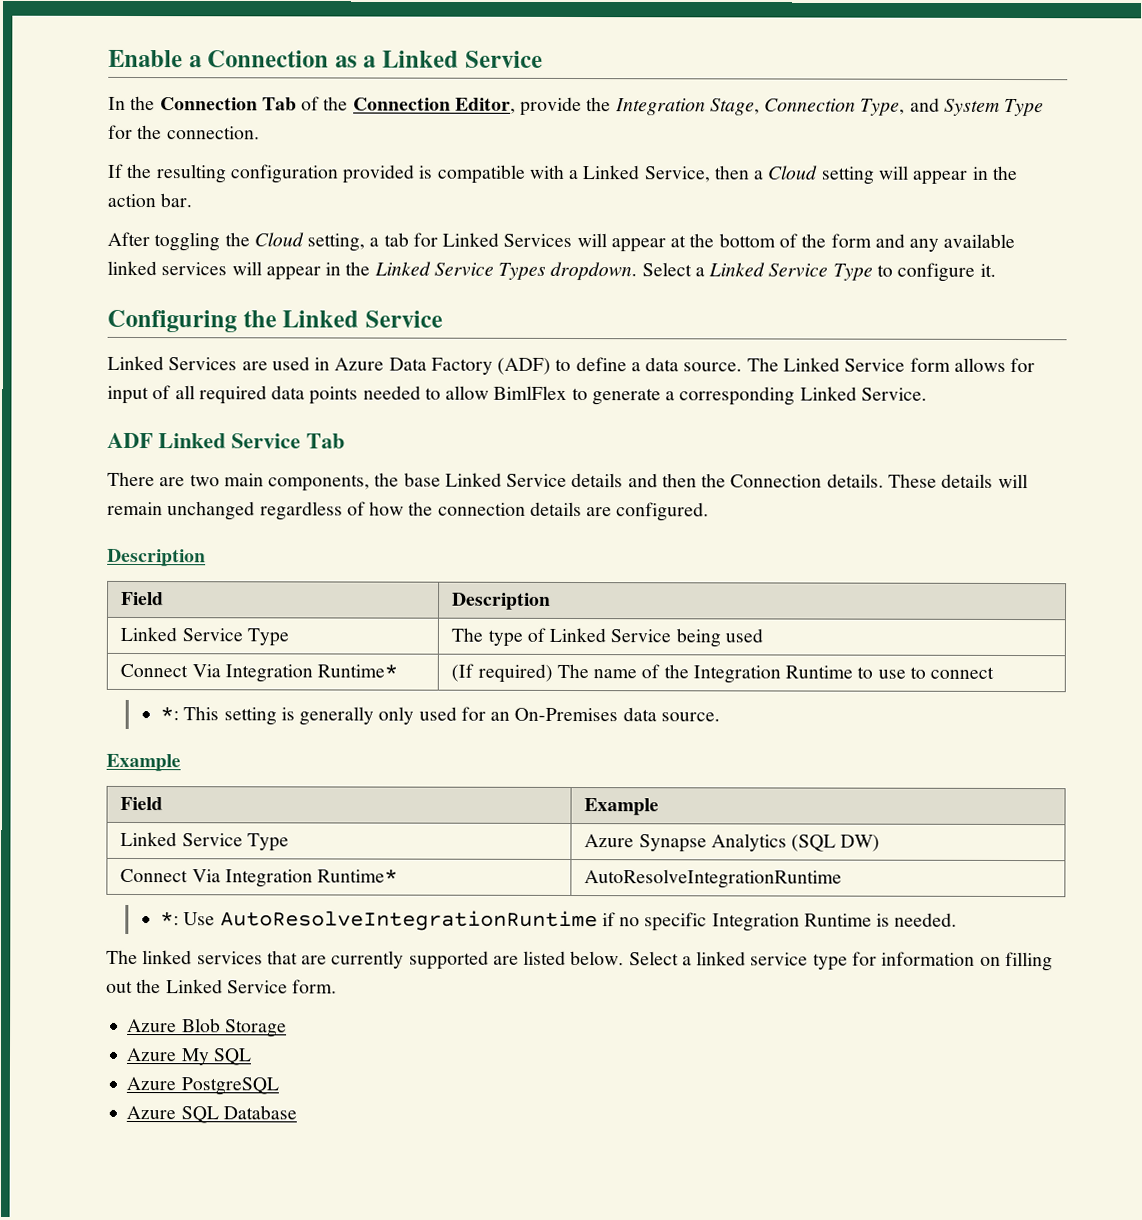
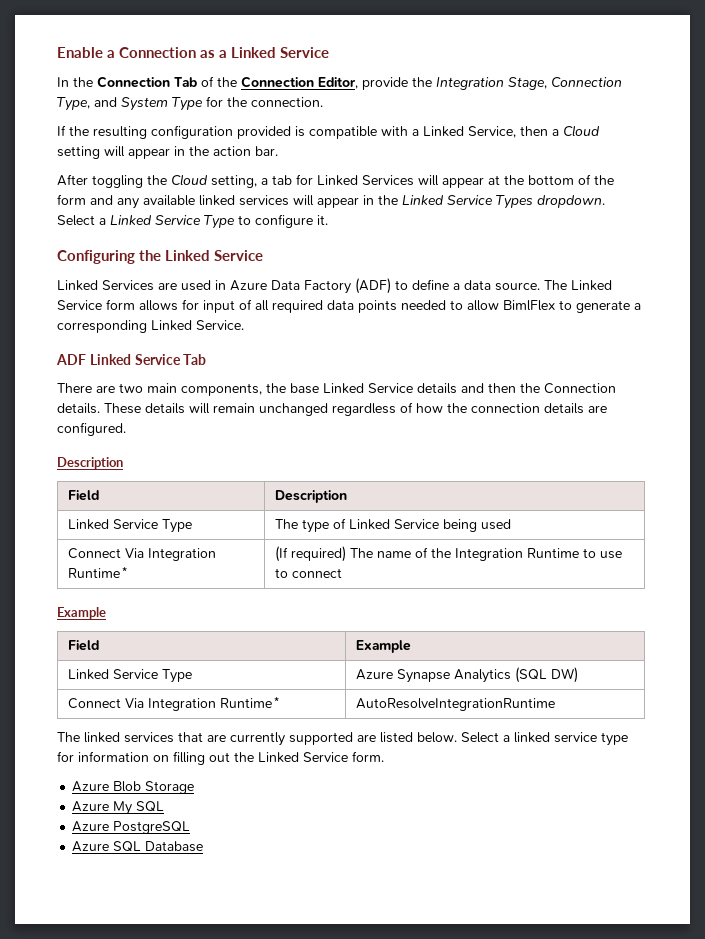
[159,706,720,726] // *: This setting is generally only used for an On-Premises data source. -> (342, 573) none
[159,910,958,932] // *: Use AutoResolveIntegrationRuntime if no specific Integration Runtime is needed. -> (555, 704) none

